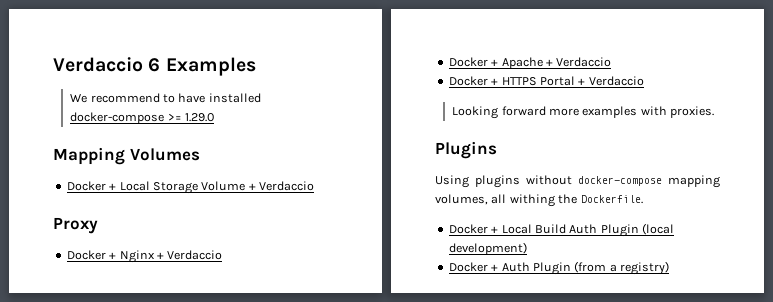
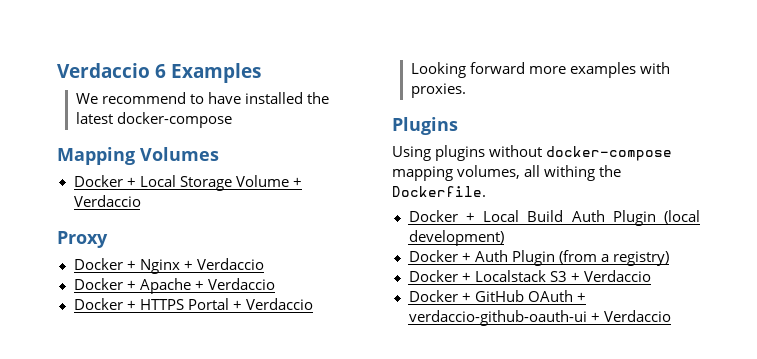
[70,112,214,124] docker-compose >= 1.29.0 -> [307,92,330,104] [75,112,232,128] the latest docker-compose
(669, 268) none -> [408,270,651,282] [408,290,586,302] [408,310,671,326] // Docker + Localstack S3 + Verdaccio // Docker + GitHub OAuth + verdaccio-github-oauth-ui + Verdaccio

